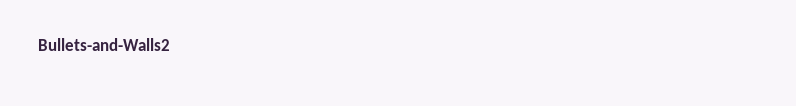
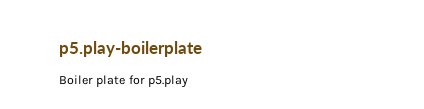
[38,38,170,51] Bullets-and-Walls2 -> [59,41,202,57] [59,75,189,88] p5.play-boilerplate // Boiler plate for p5.play

